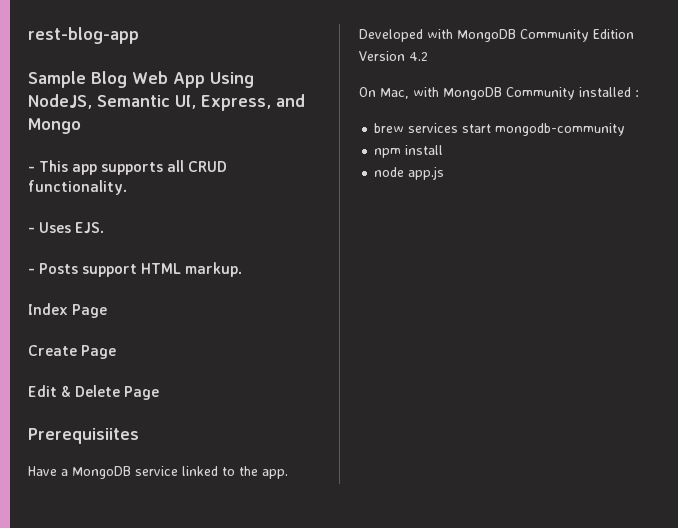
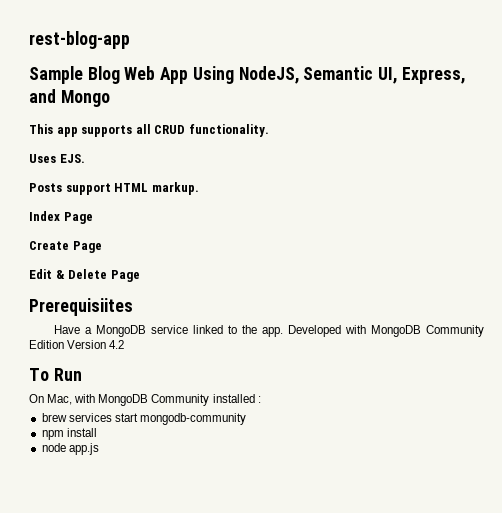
[28,166,35,172] - -> (110, 98) none
[28,227,35,233] - -> (269, 130) none
[28,268,35,274] - -> (85, 158) none
(428, 56) none -> [29,368,82,381] // To Run

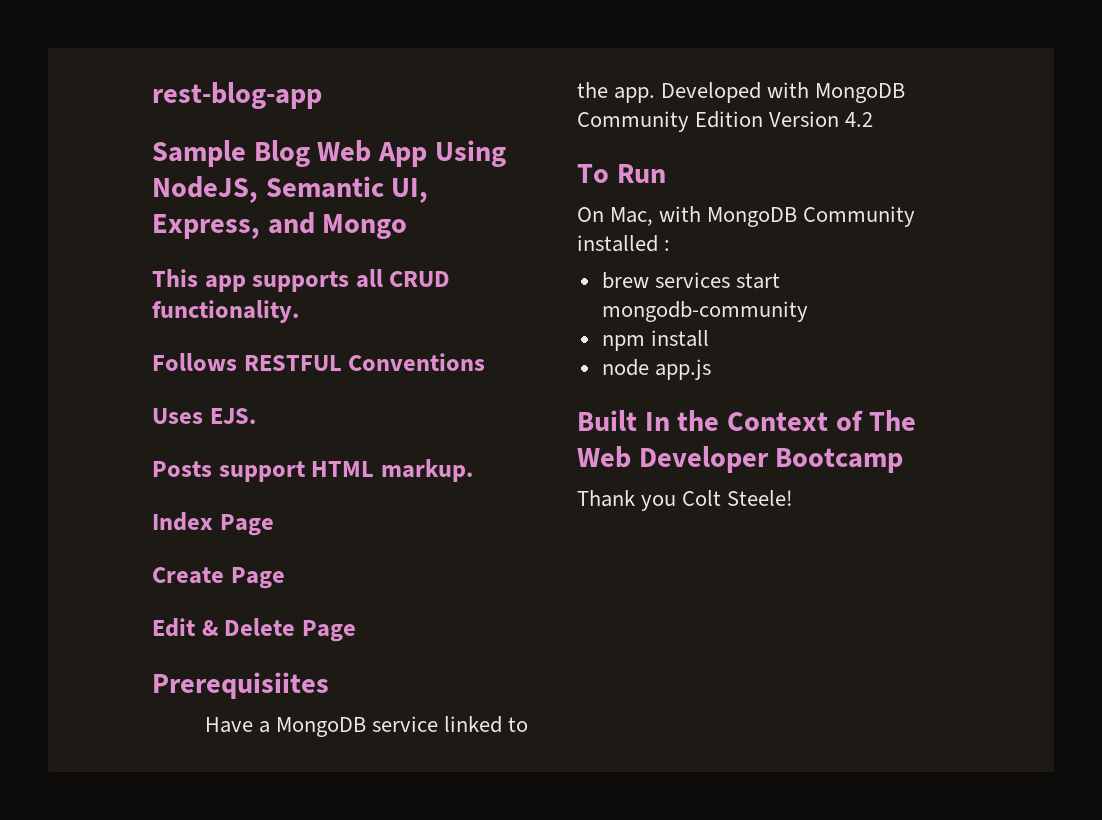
(269, 130) none -> [152,353,486,371] // Follows RESTFUL Conventions
(99, 449) none -> [577,410,917,431] [577,446,904,473] [577,490,794,511] // Built In the Context of The Web Developer Bootcamp // Thank you Colt Steele!

